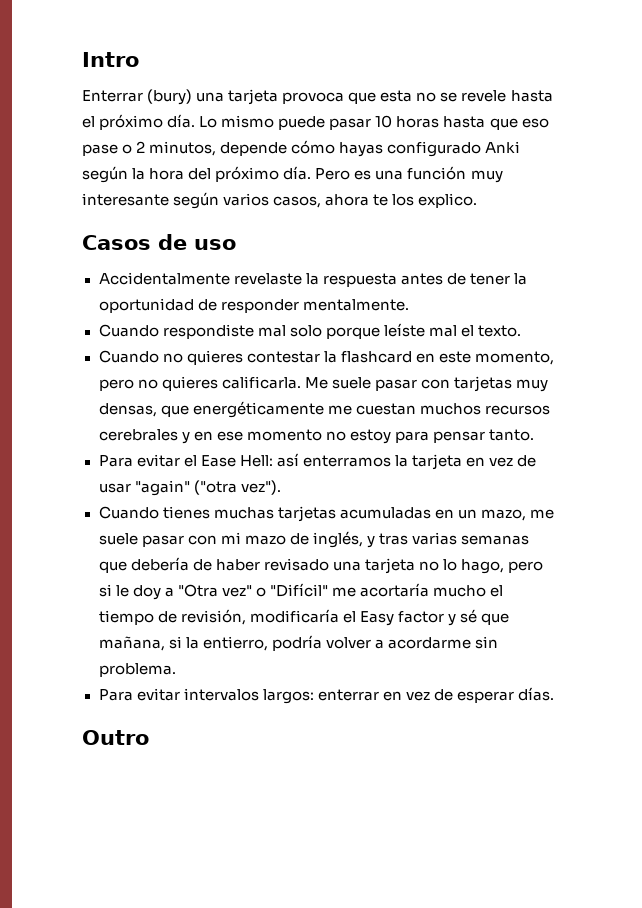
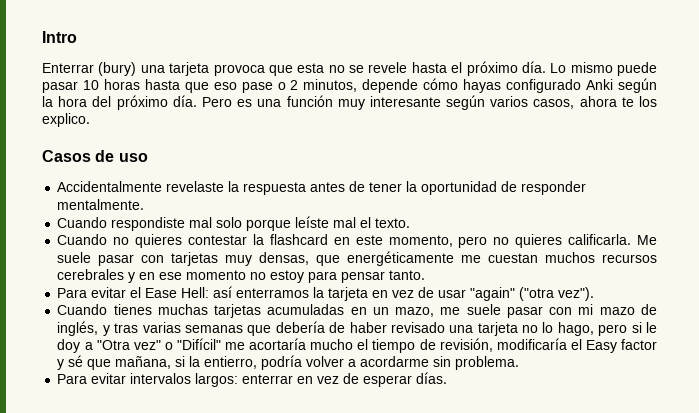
[82,730,149,745] // Outro -> (448, 378) none

